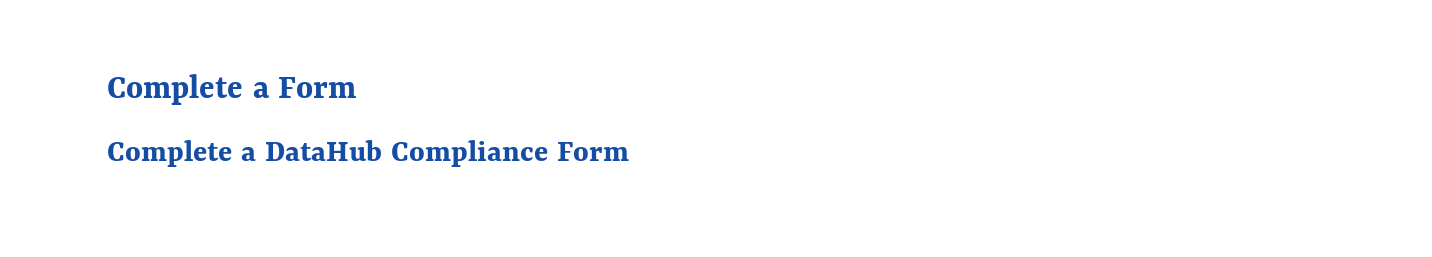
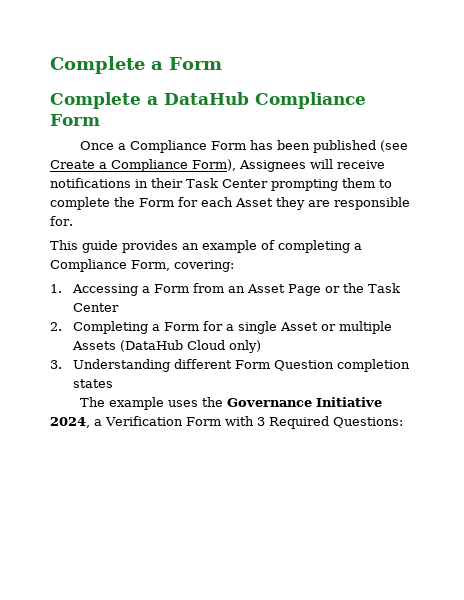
(629, 151) none -> [80,140,409,153] [50,159,385,172] [50,178,392,191] [50,197,410,210] [50,216,73,226] [50,240,362,253] [50,259,234,272] [50,283,401,296] [73,303,120,312] [50,321,393,334] [72,340,262,353] [50,359,411,372] [73,379,114,388] [80,397,383,410] [50,416,403,429] // Once a Compliance Form has been published (see Create a Compliance Form), Assignees will receive notifications in their Task Center prompting them to complete the Form for each Asset they are responsible for. // This guide provides an example of completing a Compliance Form, covering: // 1. Accessing a Form from an Asset Page or the Task Center // 2. Completing a Form for a single Asset or multiple Assets (DataHub Cloud only) // 3. Understanding different Form Question completion states // The example uses the Governance Initiative 2024, a Verification Form with 3 Required Questions:

